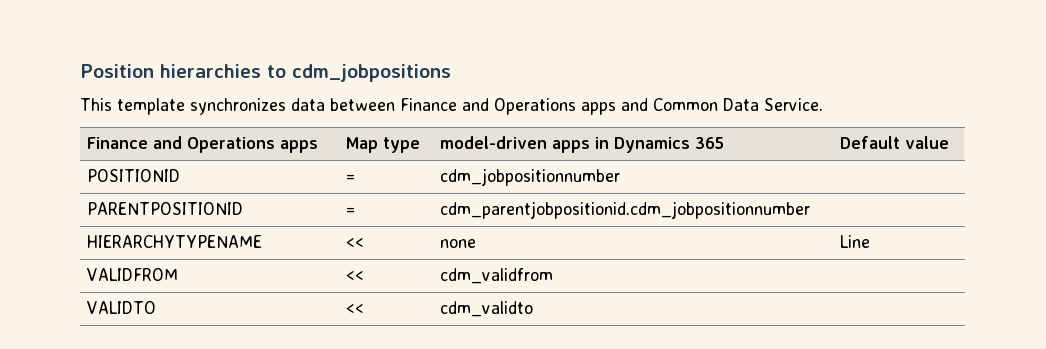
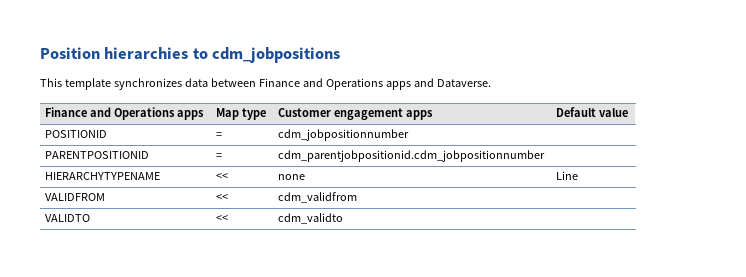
[653,98,823,111] Common Data Service. -> [436,79,491,87] Dataverse.
[440,136,725,153] model-driven apps in Dynamics 365 -> [278,108,434,120] Customer engagement apps

